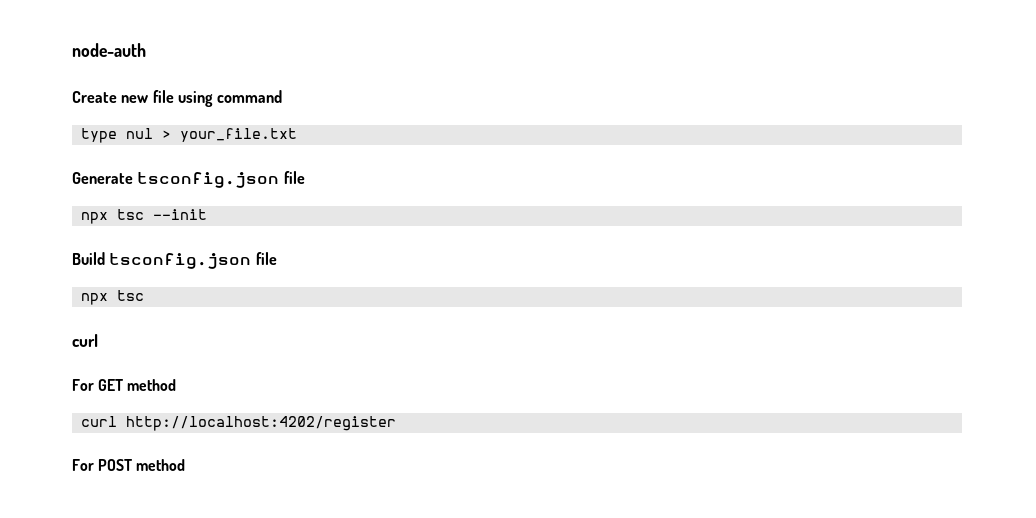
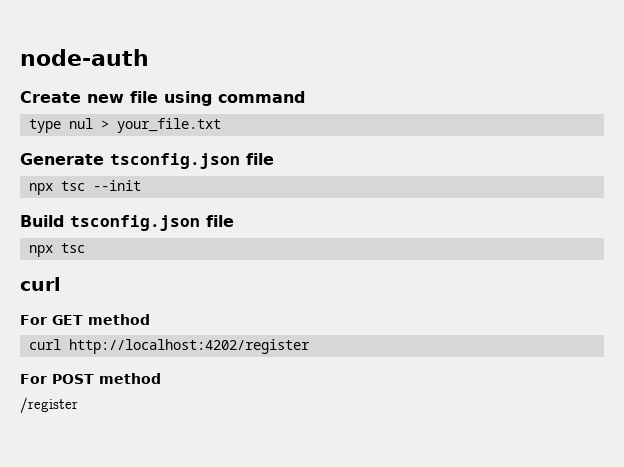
(186, 465) none -> [20,397,78,414] // /register

